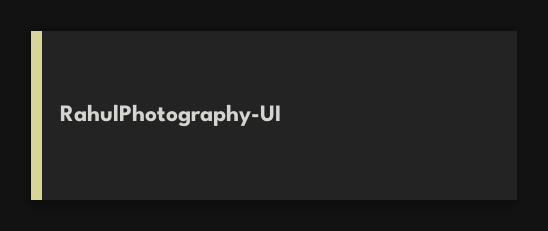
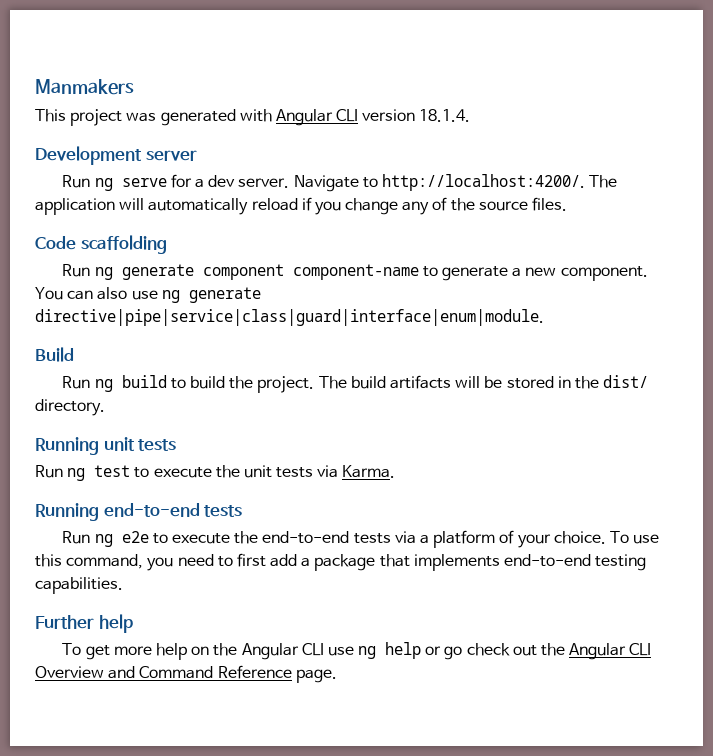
[60,104,281,127] RahulPhotography-UI -> [35,79,134,95] [35,109,471,126] [35,146,197,165] [62,174,618,192] [35,197,568,215] [35,235,167,254] [62,264,648,281] [35,287,261,303] [35,309,544,326] [35,347,74,362] [62,375,649,393] [35,399,105,416] [35,437,177,455] [35,465,396,481] [35,503,243,521] [62,530,660,548] [35,553,647,571] [35,577,123,594] [35,614,133,633] [62,642,652,660] [35,665,337,683] Manmakers // This project was generated with Angular CLI version 18.1.4. // Development server // Run ng serve for a dev server. Navigate to http://localhost:4200/. The application will automatically reload if you change any of the source files. // Code scaffolding // Run ng generate component component-name to generate a new component. You can also use ng generate directive|pipe|service|class|guard|interface|enum|module. // Build // Run ng build to build the project. The build artifacts will be stored in the dist/ directory. // Running unit tests // Run ng test to execute the unit tests via Karma. // Running end-to-end tests // Run ng e2e to execute the end-to-end tests via a platform of your choice. To use this command, you need to first add a package that implements end-to-end testing capabilities. // Further help // To get more help on the Angular CLI use ng help or go check out the Angular CLI Overview and Command Reference page.

